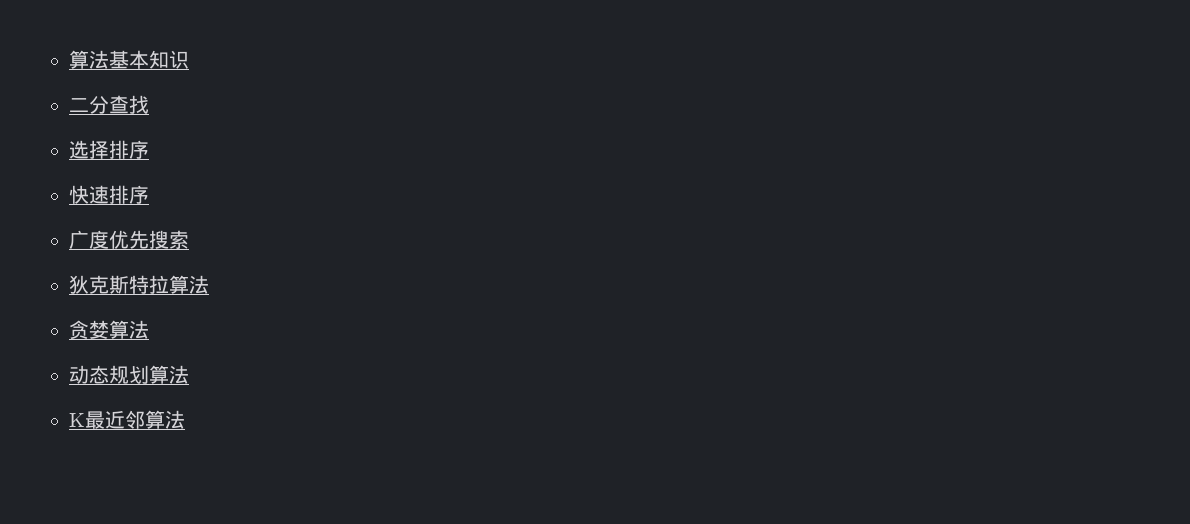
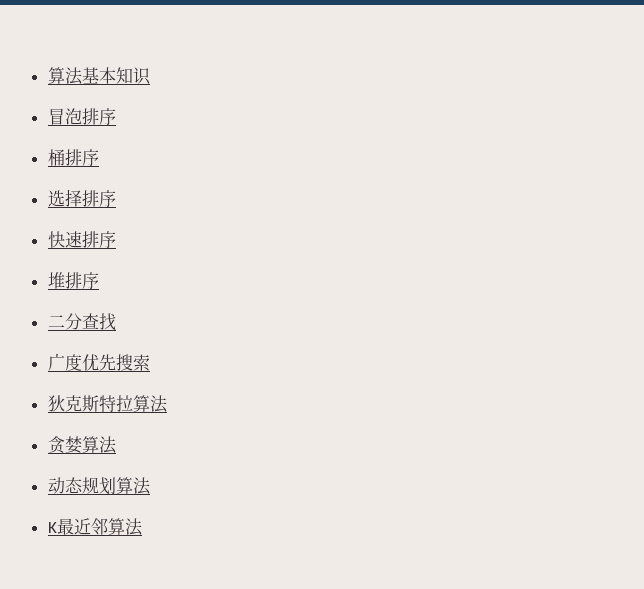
[69,95,149,114] 二分查找 -> [47,108,116,125] [47,149,99,166] 冒泡排序 // 桶排序
(149, 194) none -> [47,272,99,289] [47,313,116,331] // 堆排序 // 二分查找

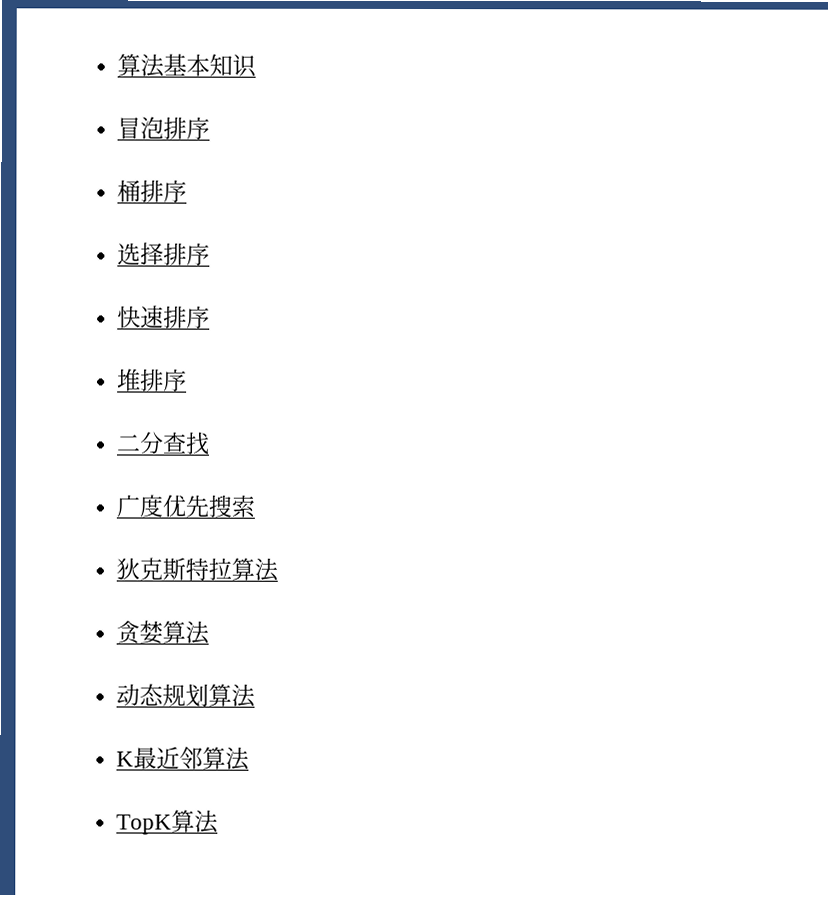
(143, 527) none -> [116,809,220,835] // TopK算法

